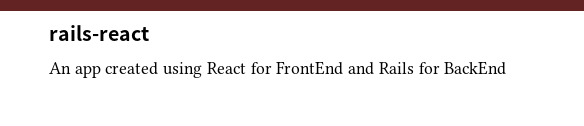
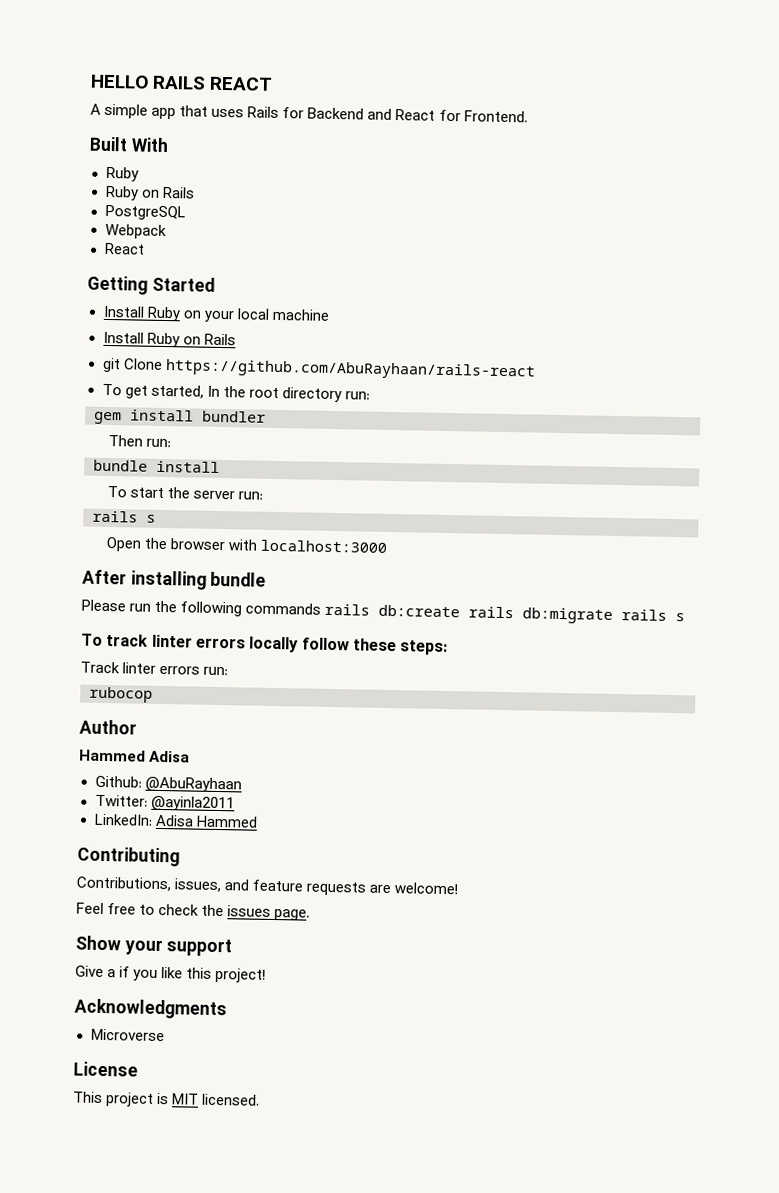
[49,25,149,41] [49,61,507,78] rails-react // An app created using React for FrontEnd and Rails for BackEnd -> [90,74,274,91] [90,103,528,123] [89,136,169,153] [105,166,139,182] [104,185,195,201] [104,204,186,221] [104,223,167,240] [103,242,145,255] [87,275,215,295] [102,305,330,323] [102,331,236,348] [101,357,536,381] [101,383,370,403] [93,409,266,425] [107,435,171,448] [93,459,220,473] [106,486,263,500] [92,510,156,523] [105,536,387,553] [82,569,267,590] [81,599,686,624] [81,633,449,656] [80,661,229,676] [89,686,153,703] [79,719,137,735] [79,749,191,763] [94,775,242,793] [94,794,235,812] [93,813,258,828] [77,846,180,867] [76,876,459,896] [76,902,311,921] [75,935,233,957] [75,965,267,983] [74,998,227,1020] [90,1028,165,1042] [73,1061,138,1077] [73,1091,261,1107] HELLO RAILS REACT // A simple app that uses Rails for Backend and React for Frontend. // Built With // Ruby // Ruby on Rails // PostgreSQL // Webpack // React // Getting Started // Install Ruby on your local machine // Install Ruby on Rails // git Clone https://github.com/AbuRayhaan/rails-react // To get started, In the root directory run: // gem install bundler // Then run: // bundle install // To start the server run: // rails s // Open the browser with localhost:3000 // After installing bundle // Please run the following commands rails db:create rails db:migrate rails s // To track linter errors locally follow these steps: // Track linter errors run: // rubocop // Author // Hammed Adisa // Github: @AbuRayhaan // Twitter: @ayinla2011 // LinkedIn: Adisa Hammed // Contributing // Contributions, issues, and feature requests are welcome! // Feel free to check the issues page. // Show your support // Give a if you like this project! // Acknowledgments // Microverse // License // This project is MIT licensed.

